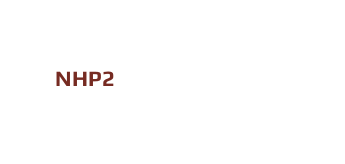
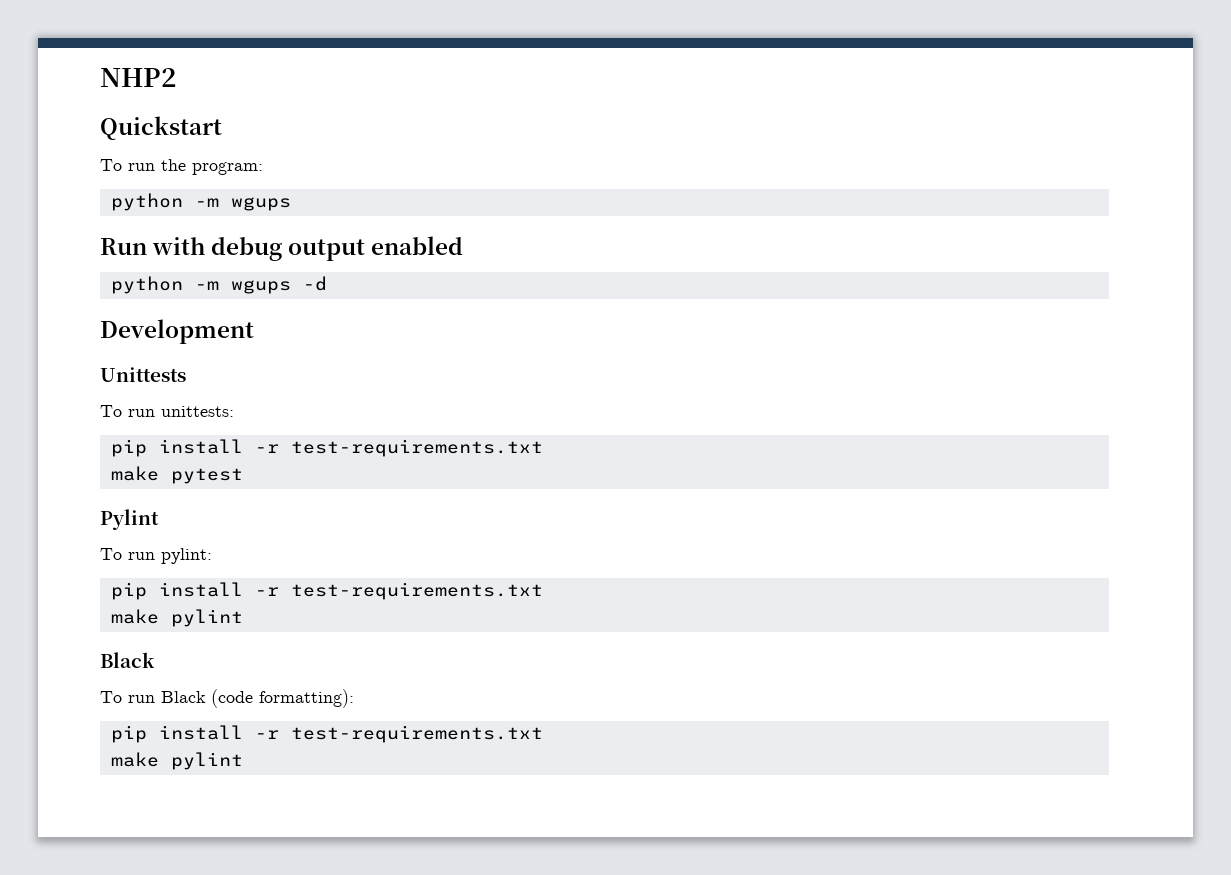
(115, 78) none -> [100,116,222,140] [100,159,263,175] [110,193,291,211] [100,236,464,261] [110,276,327,294] [100,319,254,344] [100,367,186,382] [100,405,234,417] [110,439,543,457] [110,466,243,484] [100,509,159,530] [100,548,212,564] [110,582,543,600] [110,609,243,627] [100,652,155,668] [100,689,354,708] [110,725,543,743] [110,752,243,770] // Quickstart // To run the program: // python -m wgups // Run with debug output enabled // python -m wgups -d // Development // Unittests // To run unittests: // pip install -r test-requirements.txt // make pytest // Pylint // To run pylint: // pip install -r test-requirements.txt // make pylint // Black // To run Black (code formatting): // pip install -r test-requirements.txt // make pylint

